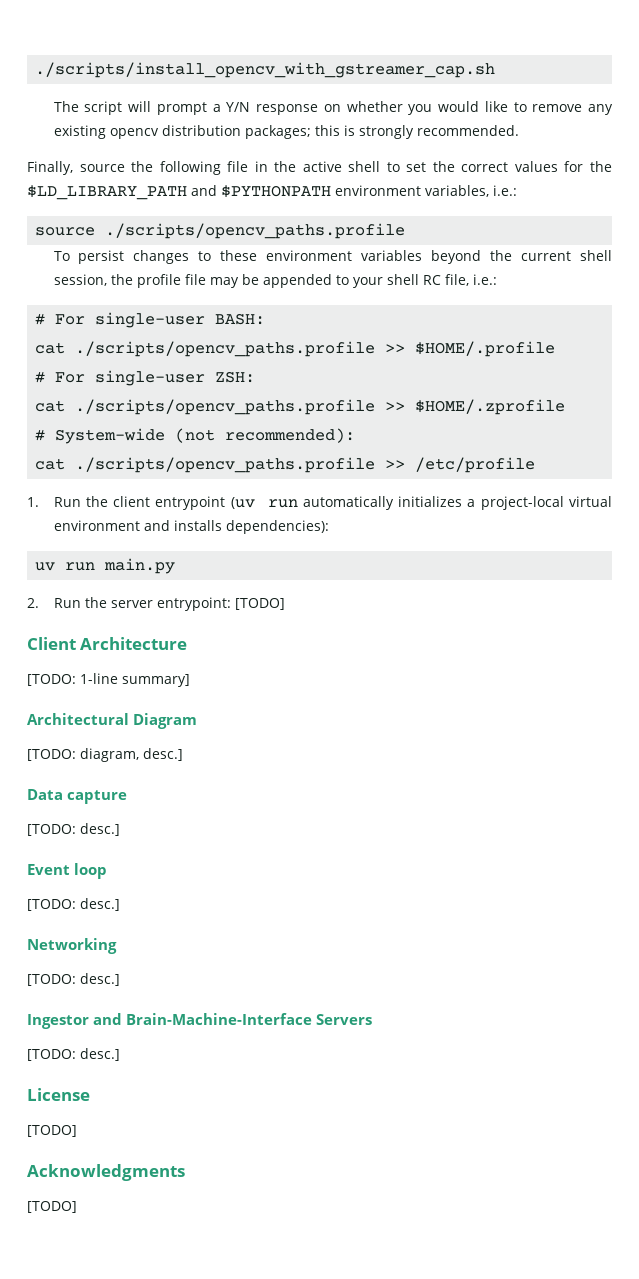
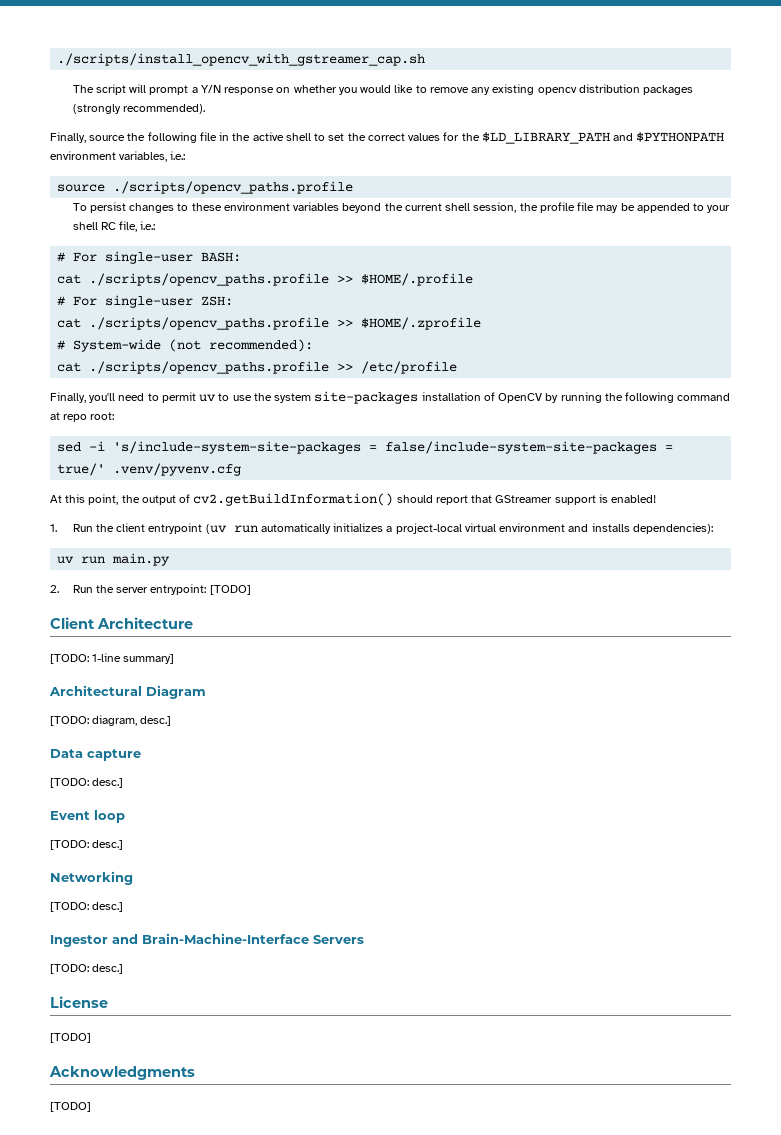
[244,125,519,139] packages; this is strongly recommended. -> [643,85,694,95] [72,104,205,114] packages (strongly recommended).
(536, 465) none -> [50,391,731,404] [50,412,115,422] [57,441,674,454] [57,463,242,476] [50,493,657,506] // Finally, you'll need to permit uv to use the system site-packages installation of OpenCV by running the following command at repo root: // sed -i 's/include-system-site-packages = false/include-system-site-packages = true/' .venv/pyvenv.cfg // At this point, the output of cv2.getBuildInformation() should report that GStreamer support is enabled!

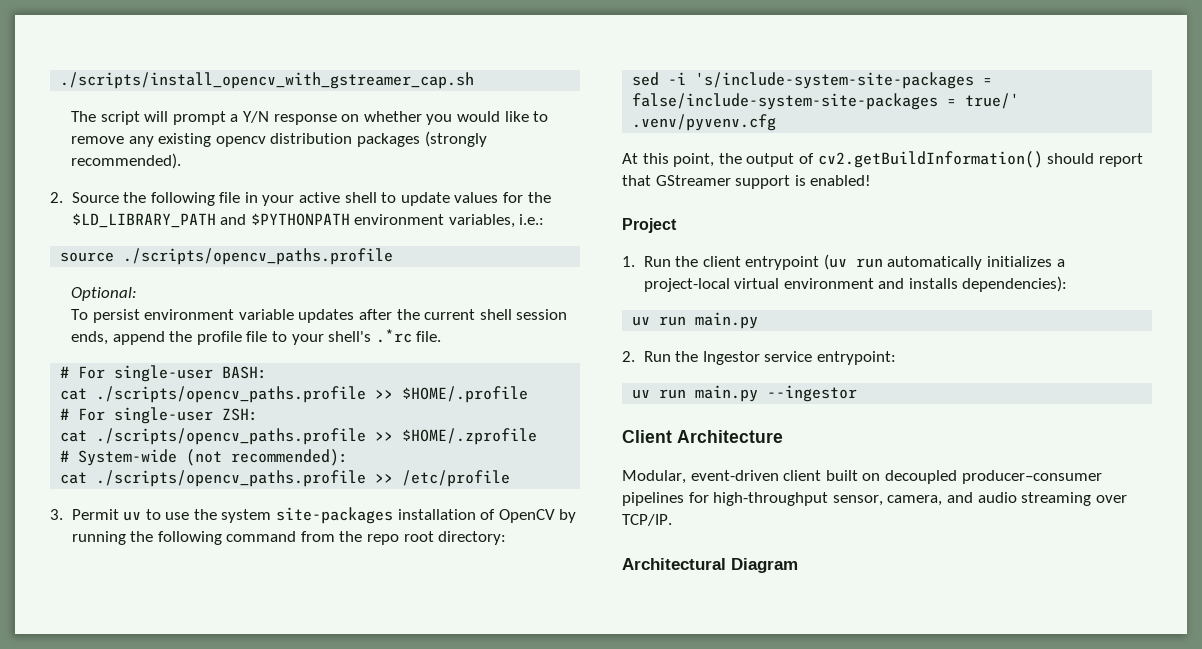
[50,132,126,143] Finally, source -> [50,192,119,203] 2. Source
[232,133,251,141] the -> [262,195,295,206] your
[328,133,405,141] set the correct -> [400,192,450,206] update
(354, 187) none -> [71,287,138,301] // Optional:
[129,202,731,213] [72,221,156,232] changes to these environment variables beyond the current shell session, the profile file may be appended to your shell RC file, i.e.: -> [144,309,568,323] [71,329,442,345] environment variable updates after the current shell session ends, append the profile file to your shell's .*rc file.
[50,392,196,403] Finally, you'll need to permit -> [50,509,119,520] 3. Permit
[50,412,115,422] at repo root: -> [300,531,507,545] from the repo root directory:
(657, 499) none -> [622,218,677,233] // Project
[116,587,149,593] server -> [702,351,813,365] Ingestor service
[209,585,251,595] [50,617,193,629] [50,653,175,664] [49,685,206,699] [50,715,172,726] [50,749,141,761] [50,778,124,788] [50,810,125,823] [50,840,124,850] [50,871,133,885] [50,902,124,912] [50,933,364,947] [50,964,124,974] [50,996,108,1008] [50,1033,91,1043] [49,1066,195,1080] [50,1102,91,1112] [TODO] // Client Architecture // [TODO: 1-line summary] // Architectural Diagram // [TODO: diagram, desc.] // Data capture // [TODO: desc.] // Event loop // [TODO: desc.] // Networking // [TODO: desc.] // Ingestor and Brain-Machine-Interface Servers // [TODO: desc.] // License // [TODO] // Acknowledgments // [TODO] -> [632,385,858,402] [622,430,783,443] [622,470,1102,484] [622,492,1127,506] [622,514,672,526] [622,558,798,573] // uv run main.py --ingestor // Client Architecture // Modular, event-driven client built on decoupled producer–consumer pipelines for high-throughput sensor, camera, and audio streaming over TCP/IP. // Architectural Diagram

